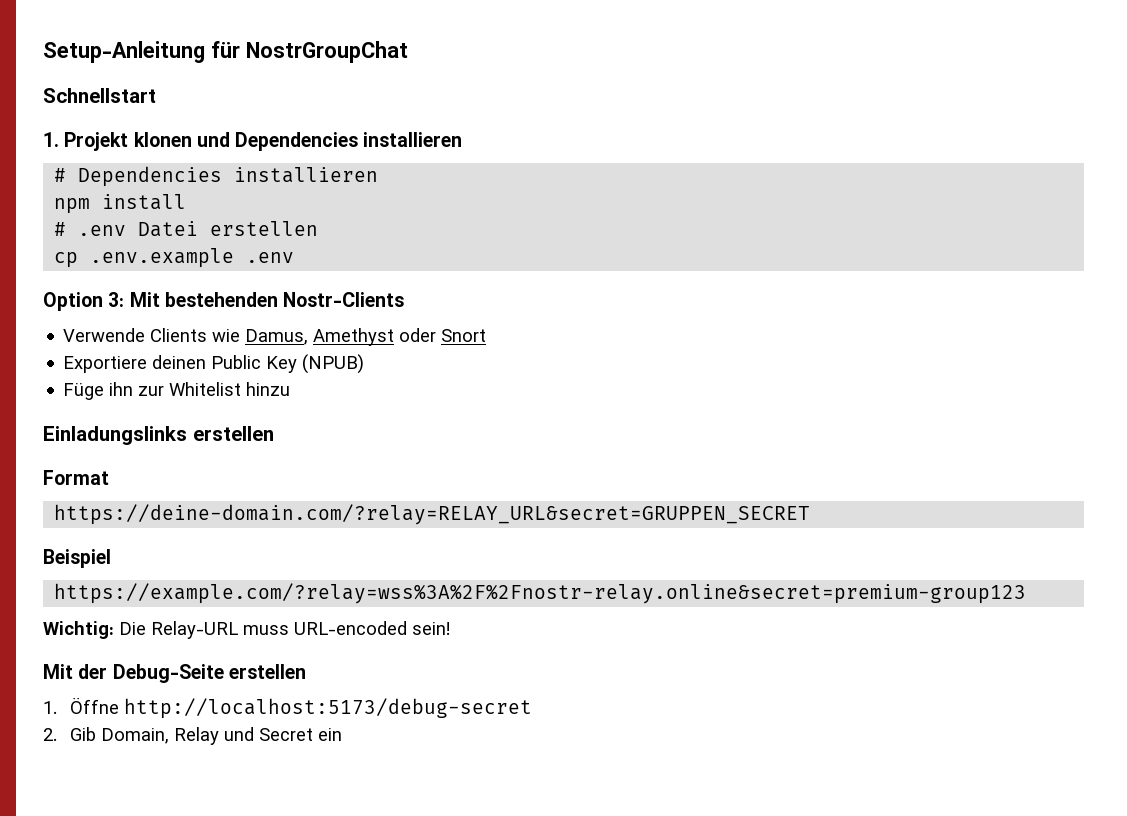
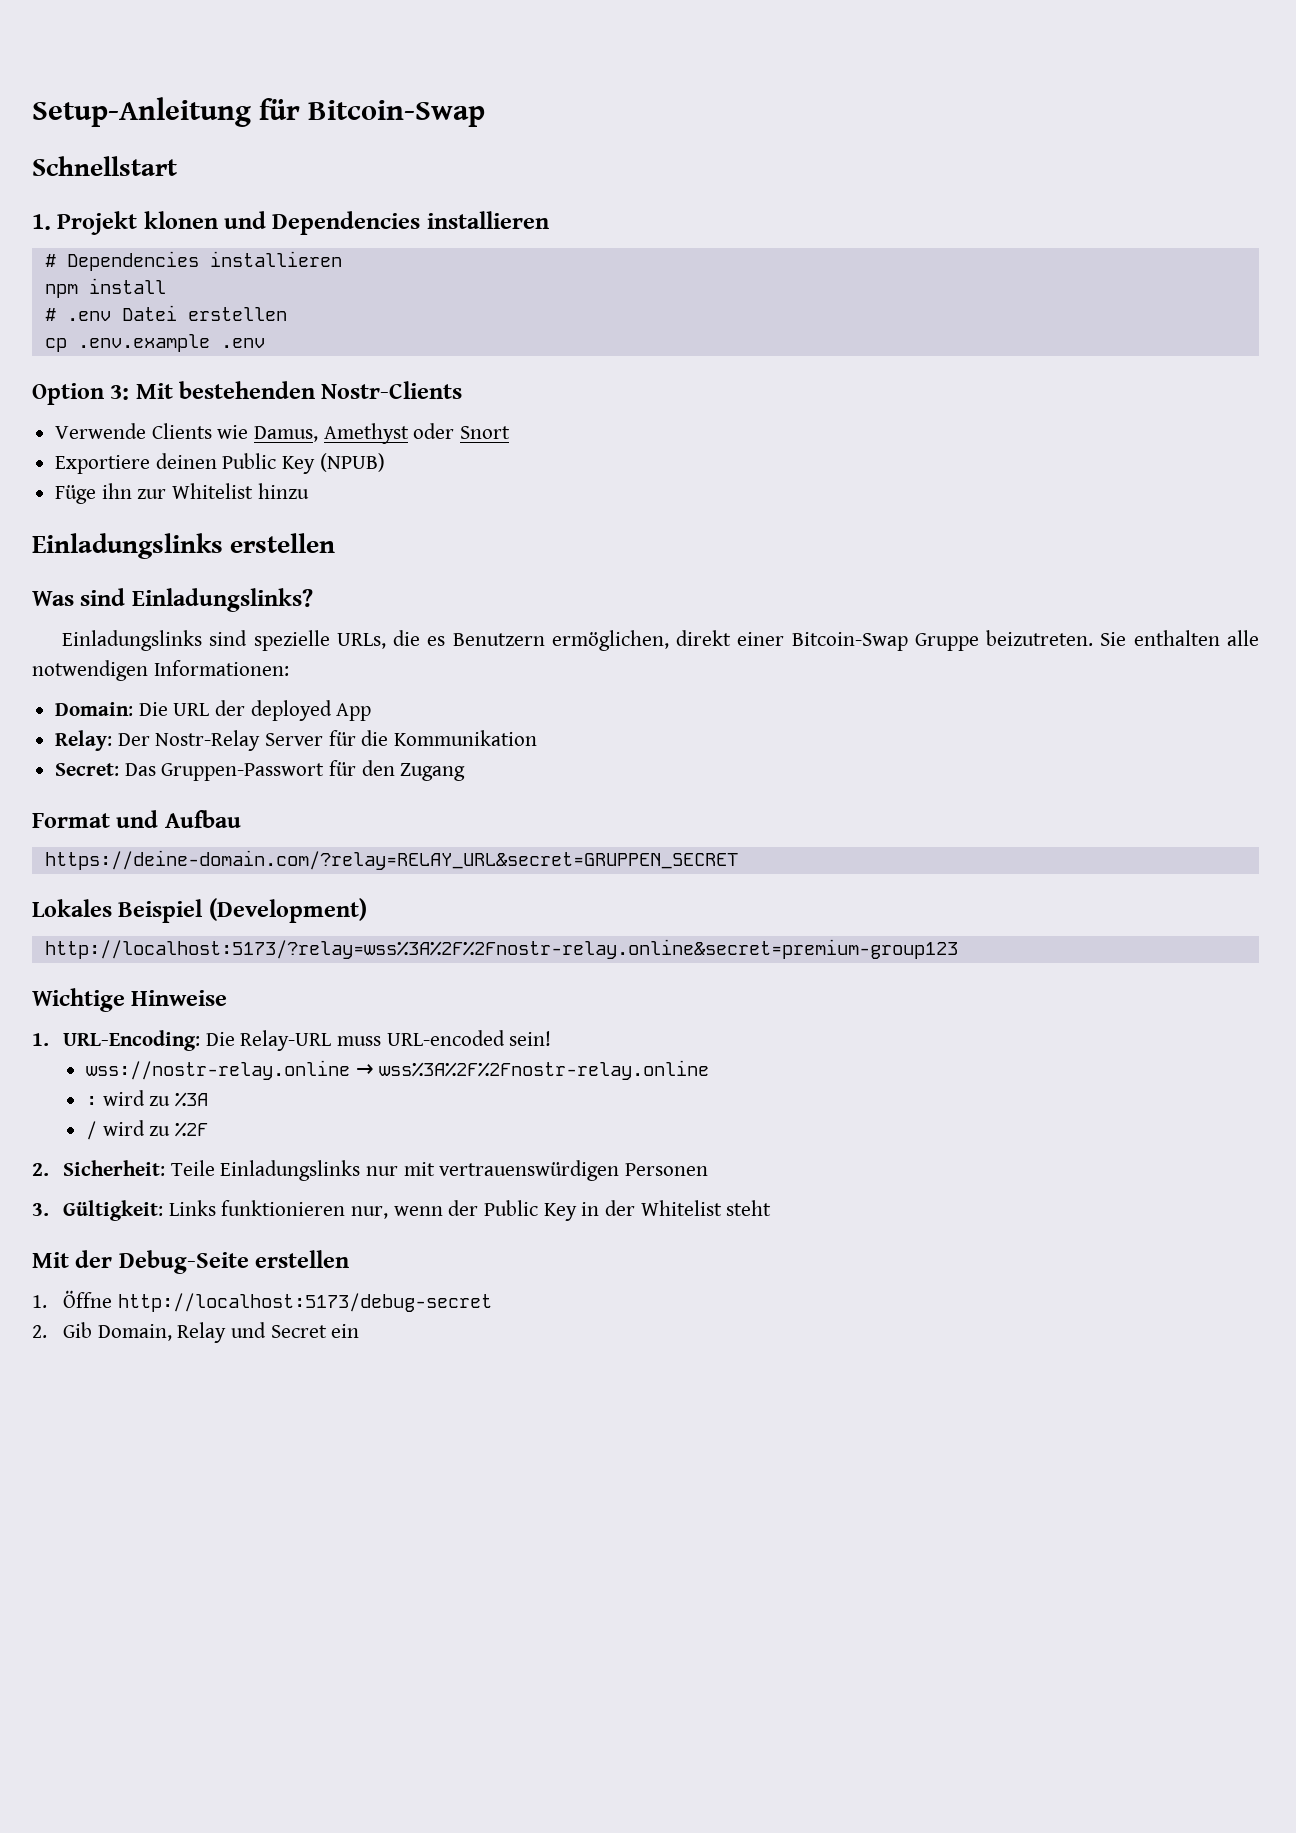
[245,41,408,63] NostrGroupChat -> [308,100,485,127] Bitcoin-Swap
(274, 433) none -> [32,588,313,612] [62,630,1259,651] [32,660,289,681] [55,700,372,721] [55,730,538,751] [55,760,466,781] // Was sind Einladungslinks? // Einladungslinks sind spezielle URLs, die es Benutzern ermöglichen, direkt einer Bitcoin-Swap Gruppe beizutreten. Sie enthalten alle notwendigen Informationen: // Domain: Die URL der deployed App // Relay: Der Nostr-Relay Server für die Kommunikation // Secret: Das Gruppen-Passwort für den Zugang
(109, 477) none -> [116,810,241,828] und Aufbau
(811, 514) none -> [32,899,112,917] Lokales
[54,583,1027,604] [43,621,114,639] // https://example.com/?relay=wss%3A%2F%2Fnostr-relay.online&secret=premium-group123 // Wichtig: -> [208,898,367,923] [44,939,958,959] [32,988,228,1012] [32,1030,200,1051] (Development) // http://localhost:5173/?relay=wss%3A%2F%2Fnostr-relay.online&secret=premium-group123 // Wichtige Hinweise // 1. URL-Encoding:
(450, 628) none -> [86,1060,710,1080] [86,1090,209,1107] [86,1120,209,1140] [32,1160,708,1181] [32,1200,772,1221] // wss://nostr-relay.online → wss%3A%2F%2Fnostr-relay.online // : wird zu %3A // / wird zu %2F // 2. Sicherheit: Teile Einladungslinks nur mit vertrauenswürdigen Personen // 3. Gültigkeit: Links funktionieren nur, wenn der Public Key in der Whitelist steht

